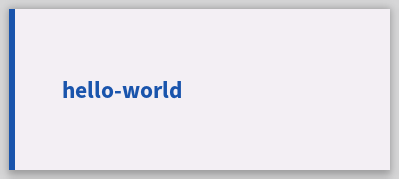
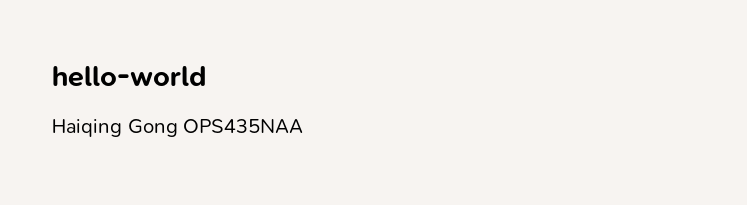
(182, 90) none -> [52,119,304,137] // Haiqing Gong OPS435NAA

